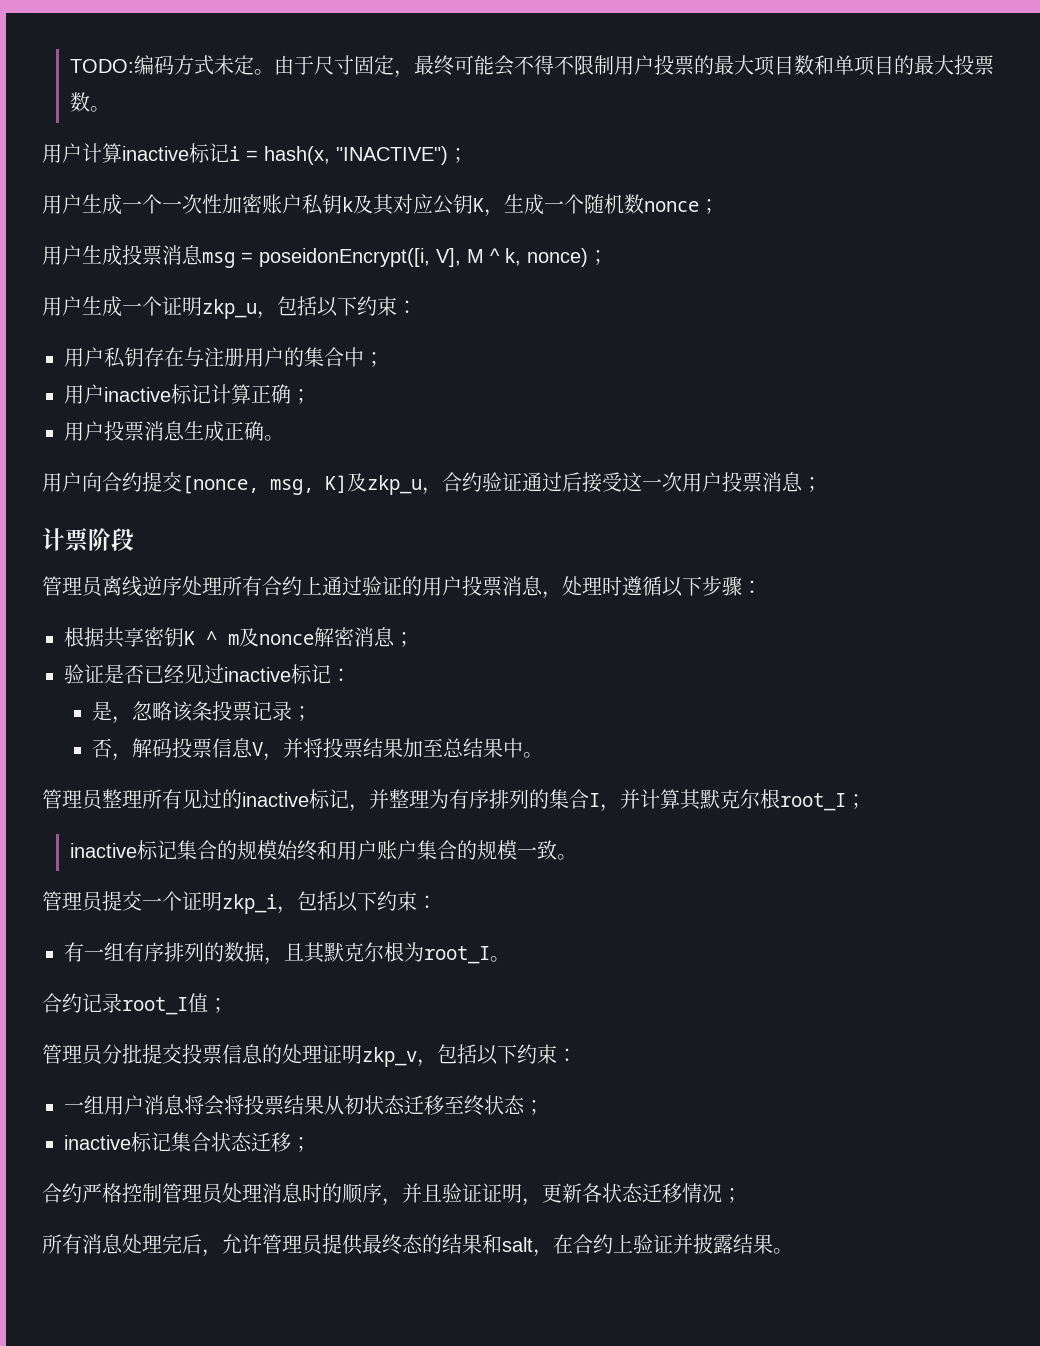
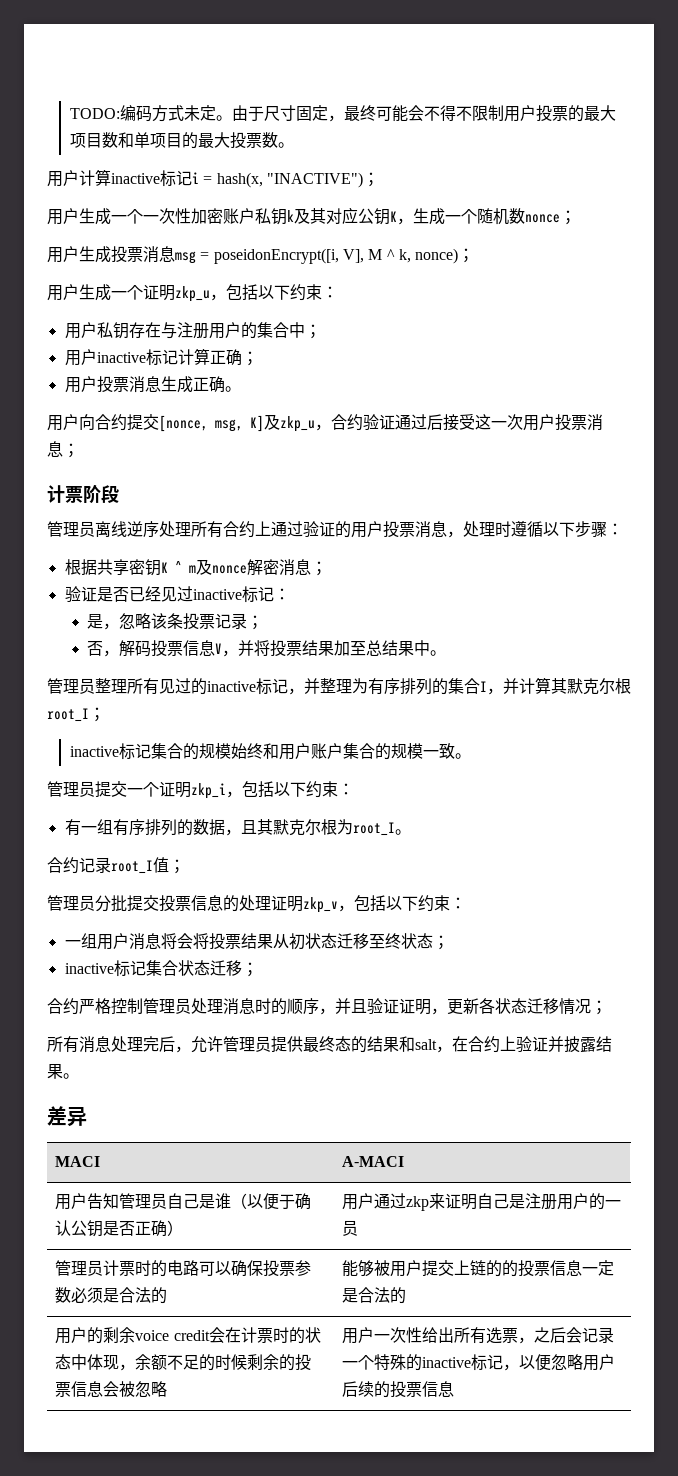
(793, 1251) none -> [47,1106,87,1127] [55,1156,101,1167] [342,1156,405,1167] [55,1193,312,1210] [55,1220,184,1237] [342,1193,622,1211] [342,1220,359,1236] [55,1260,312,1277] [55,1287,168,1304] [342,1260,615,1277] [342,1287,407,1304] [55,1327,321,1344] [55,1354,312,1371] [55,1381,168,1397] [342,1327,615,1344] [342,1354,616,1371] [342,1381,455,1398] // 差异 // MACI | A-MACI // 用户告知管理员自己是谁（以便于确认公钥是否正确） | 用户通过zkp来证明自己是注册用户的一员 // 管理员计票时的电路可以确保投票参数必须是合法的 | 能够被用户提交上链的的投票信息一定是合法的 // 用户的剩余voice credit会在计票时的状态中体现，余额不足的时候剩余的投票信息会被忽略 | 用户一次性给出所有选票，之后会记录一个特殊的inactive标记，以便忽略用户后续的投票信息

